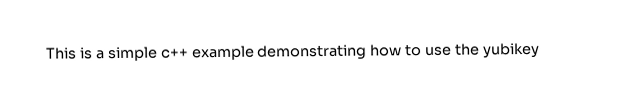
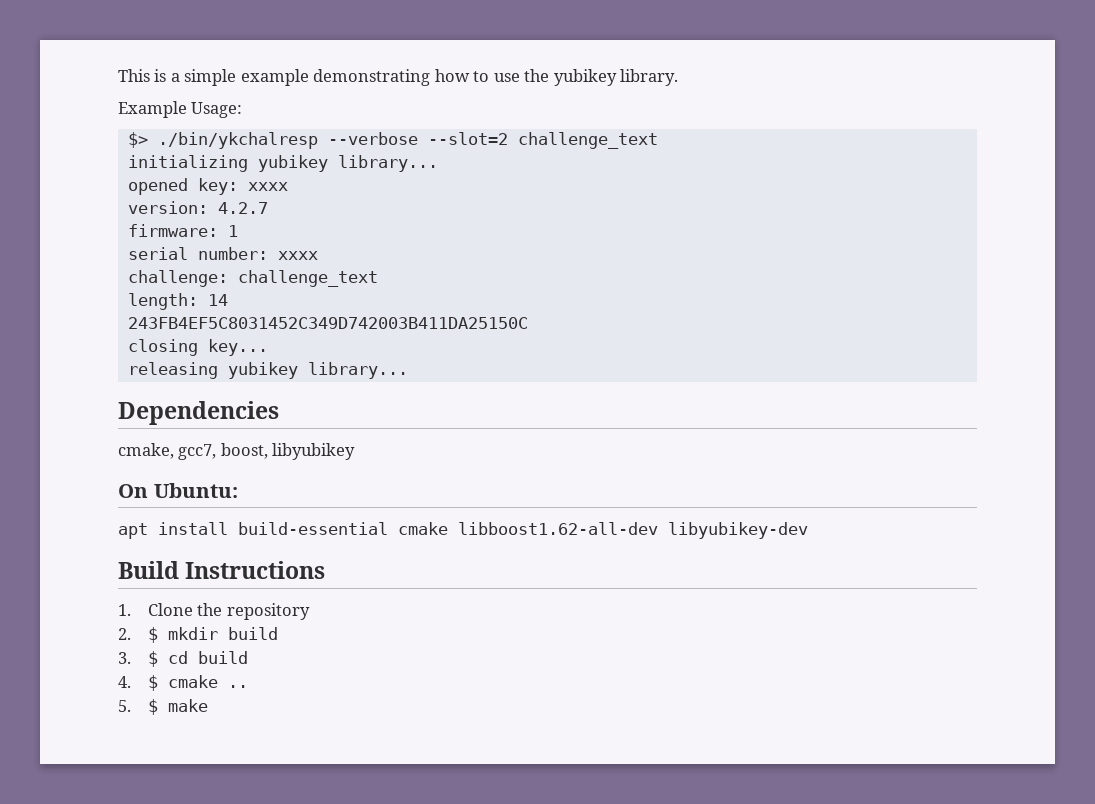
[160,48,189,59] c++ -> (237, 77) none
(541, 50) none -> [620,69,679,86] [118,101,243,118] [127,132,658,149] [127,155,438,172] [127,178,288,195] [127,201,268,214] [127,224,238,237] [127,247,318,260] [127,270,378,287] [127,293,228,310] [127,317,528,329] [127,339,268,356] [127,362,408,379] [118,401,279,425] [118,443,356,460] [118,483,238,498] [118,522,808,539] [118,561,326,579] [118,603,310,620] [118,627,278,643] [118,651,248,667] [118,675,248,691] [118,699,208,715] library. // Example Usage: // $> ./bin/ykchalresp --verbose --slot=2 challenge_text // initializing yubikey library... // opened key: xxxx // version: 4.2.7 // firmware: 1 // serial number: xxxx // challenge: challenge_text // length: 14 // 243FB4EF5C8031452C349D742003B411DA25150C // closing key... // releasing yubikey library... // Dependencies // cmake, gcc7, boost, libyubikey // On Ubuntu: // apt install build-essential cmake libboost1.62-all-dev libyubikey-dev // Build Instructions // 1. Clone the repository // 2. $ mkdir build // 3. $ cd build // 4. $ cmake .. // 5. $ make

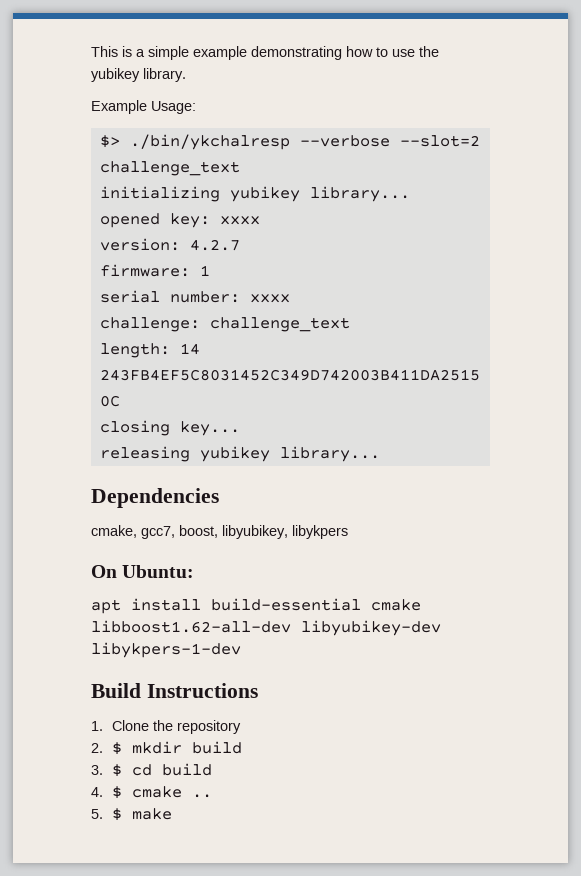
[272,443,356,460] libyubikey -> [222,525,348,539] libyubikey, libykpers
(808, 530) none -> [91,642,241,658] libykpers-1-dev

